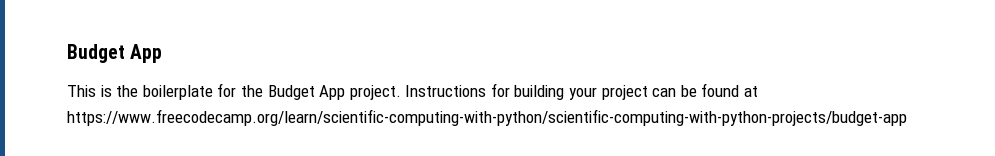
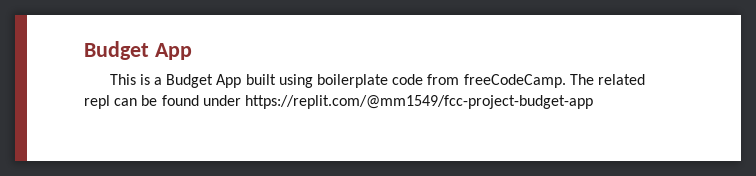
[116,83,648,100] the boilerplate for the Budget App project. Instructions for building your project -> [154,74,645,88] [84,95,110,109] a Budget App built using boilerplate code from freeCodeCamp. The related repl
[744,86,759,97] [67,109,907,126] at https://www.freecodecamp.org/learn/scientific-computing-with-python/scientific-computing-with-python-projects/budget-app -> [202,95,593,109] under https://replit.com/@mm1549/fcc-project-budget-app

